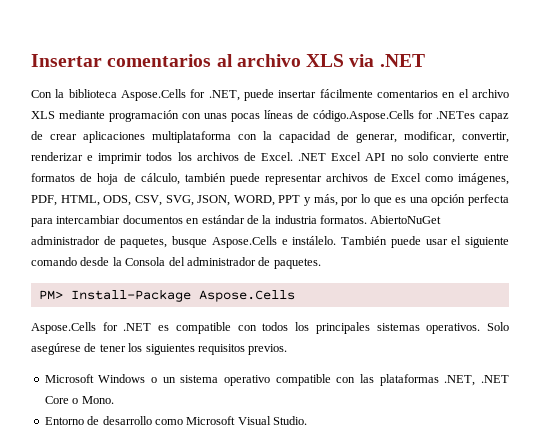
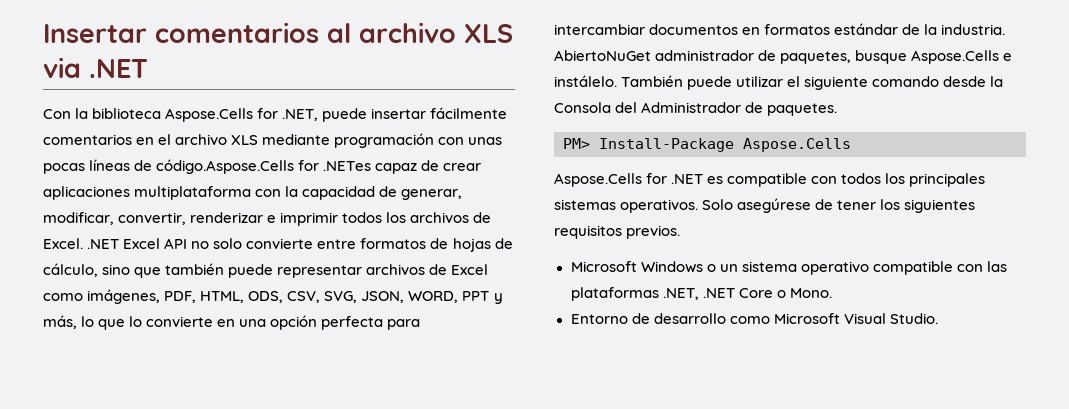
[97,173,119,185] hoja -> [452,238,491,252] hojas
(180, 179) none -> [102,264,162,278] sino que
[341,197,359,206] por -> (77, 322) none
[395,197,407,203] es -> [129,316,236,327] lo convierte en
(200, 221) none -> [764,24,831,35] formatos
[274,215,367,224] industria formatos. -> [941,24,1006,35] industria.
[425,239,448,245] usar -> [736,76,784,87] utilizar
[186,257,256,266] administrador -> [641,102,742,113] Administrador

